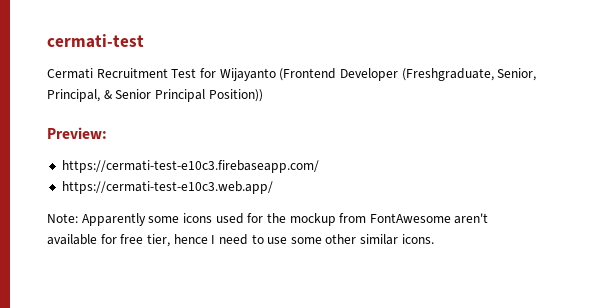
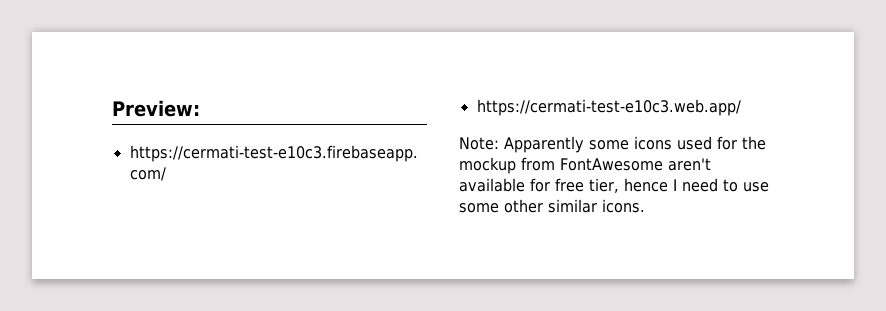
[47,34,144,48] [47,68,537,81] [47,89,263,102] cermati-test // Cermati Recruitment Test for Wijayanto (Frontend Developer (Freshgraduate, Senior, Principal, & Senior Principal Position)) // -> (112, 108) none

